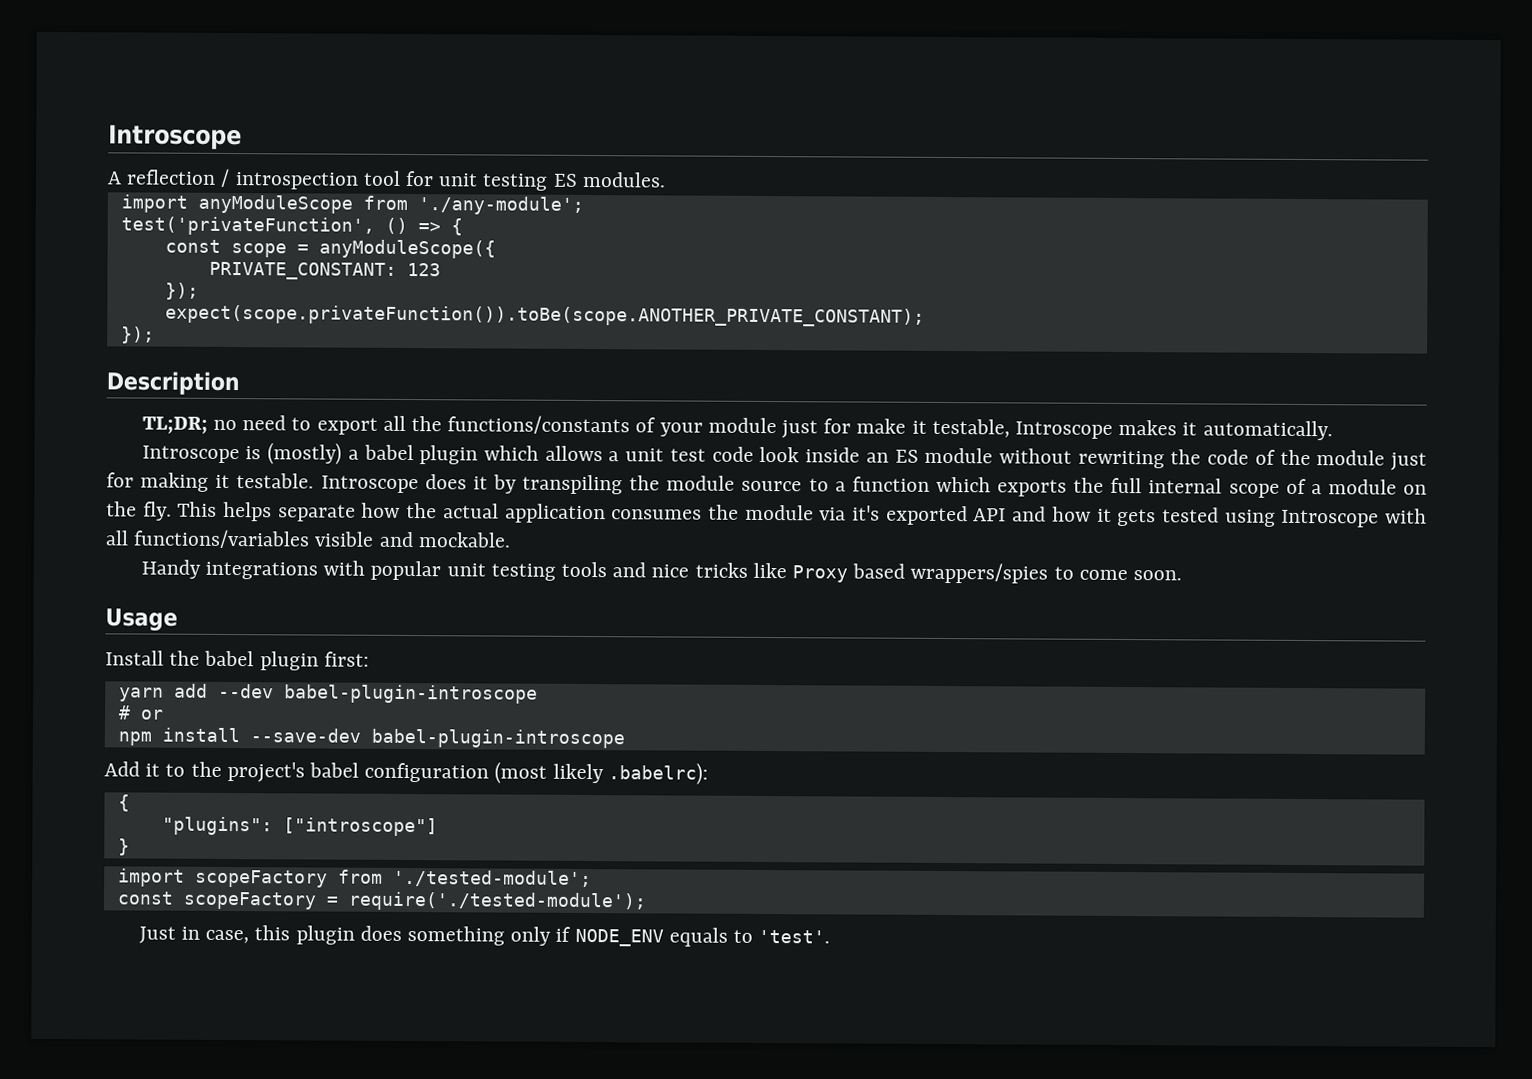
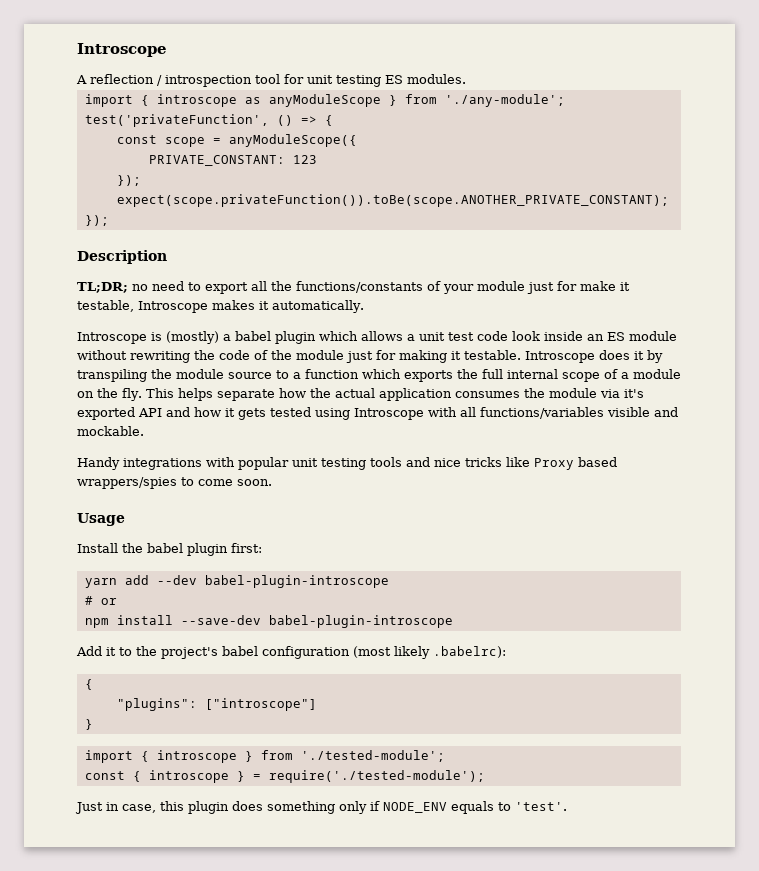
[197,194,353,214] anyModuleScope -> [140,94,397,107] { introscope as anyModuleScope }
[194,869,328,888] scopeFactory -> [140,750,253,763] { introscope }
[182,891,317,910] scopeFactory -> [132,770,245,783] { introscope }

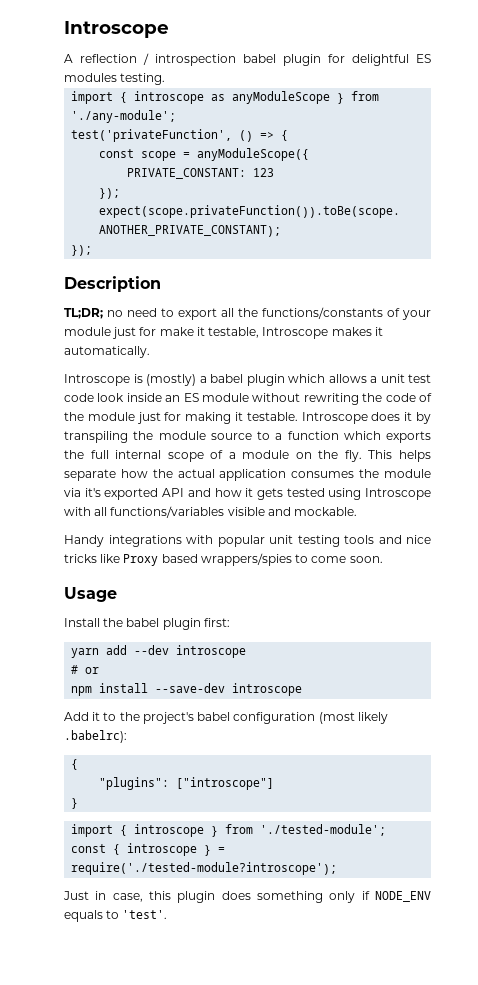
[255,74,466,87] tool for unit testing ES modules. -> [243,54,431,66] [64,73,166,85] babel plugin for delightful ES modules testing.
[204,575,389,588] babel-plugin-introscope -> [176,645,247,658] introscope
[268,615,453,628] babel-plugin-introscope -> [232,683,303,696] introscope
[268,770,485,783] require('./tested-module'); -> [71,862,338,875] require('./tested-module?introscope');

